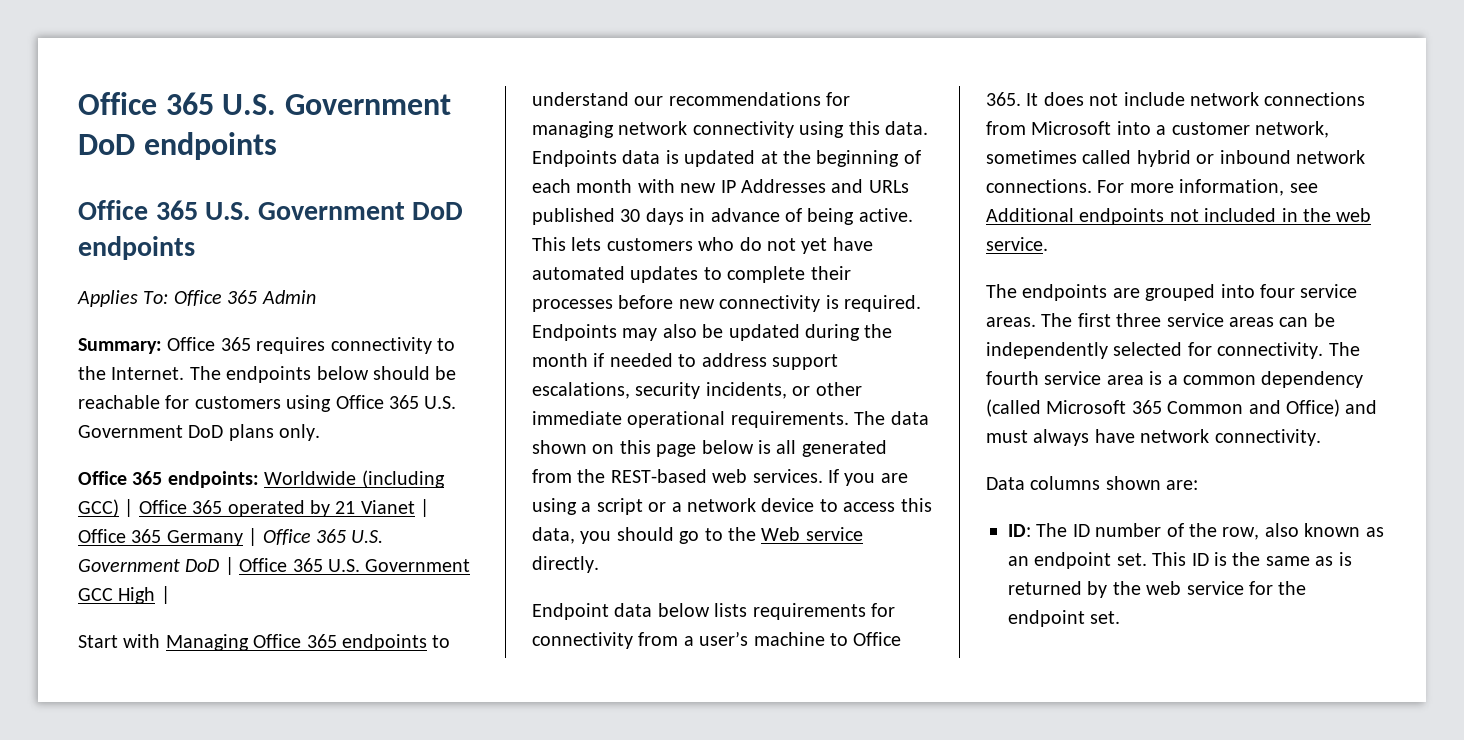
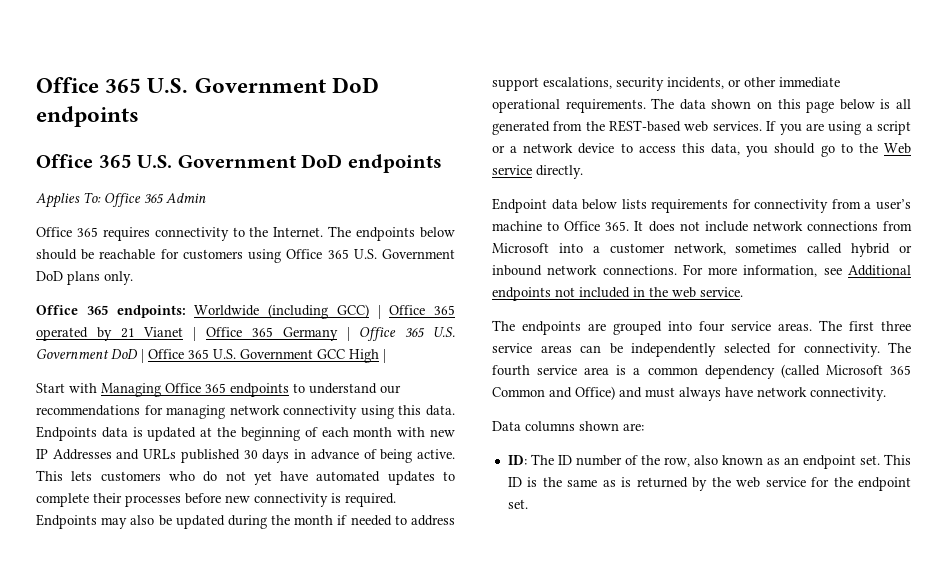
[78,338,162,354] Summary: -> (206, 198) none

